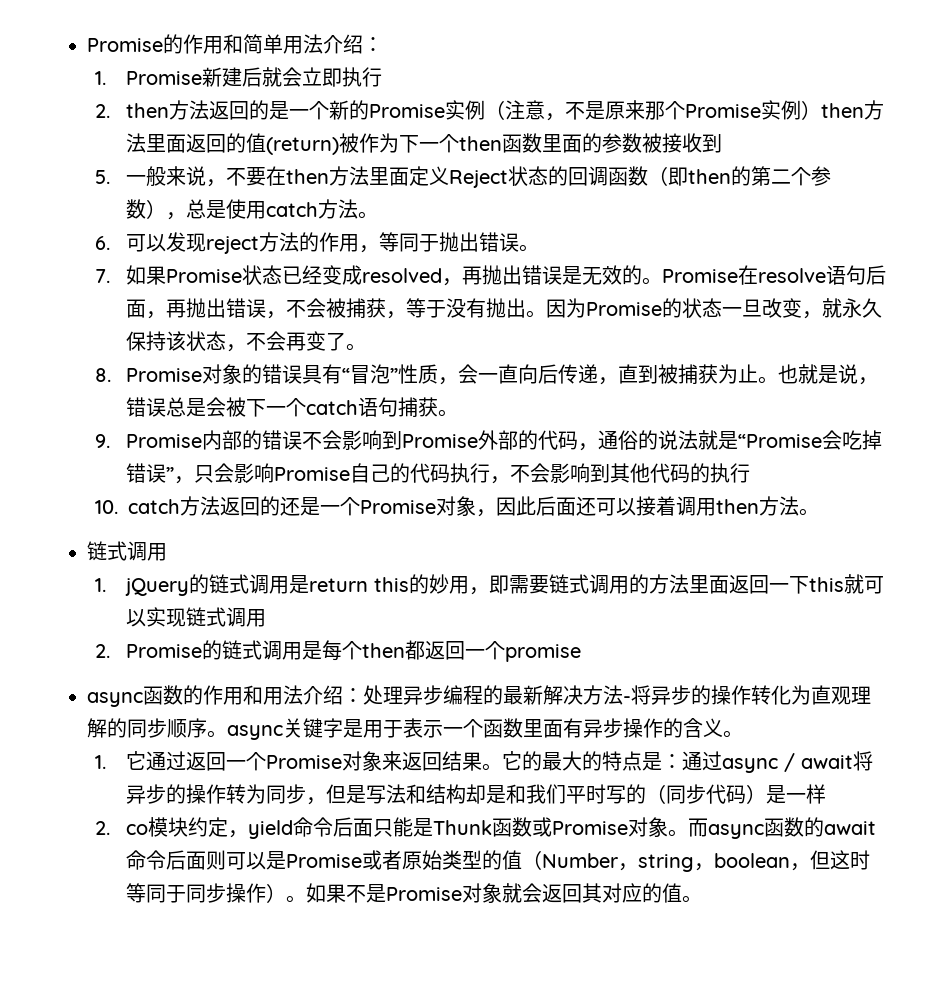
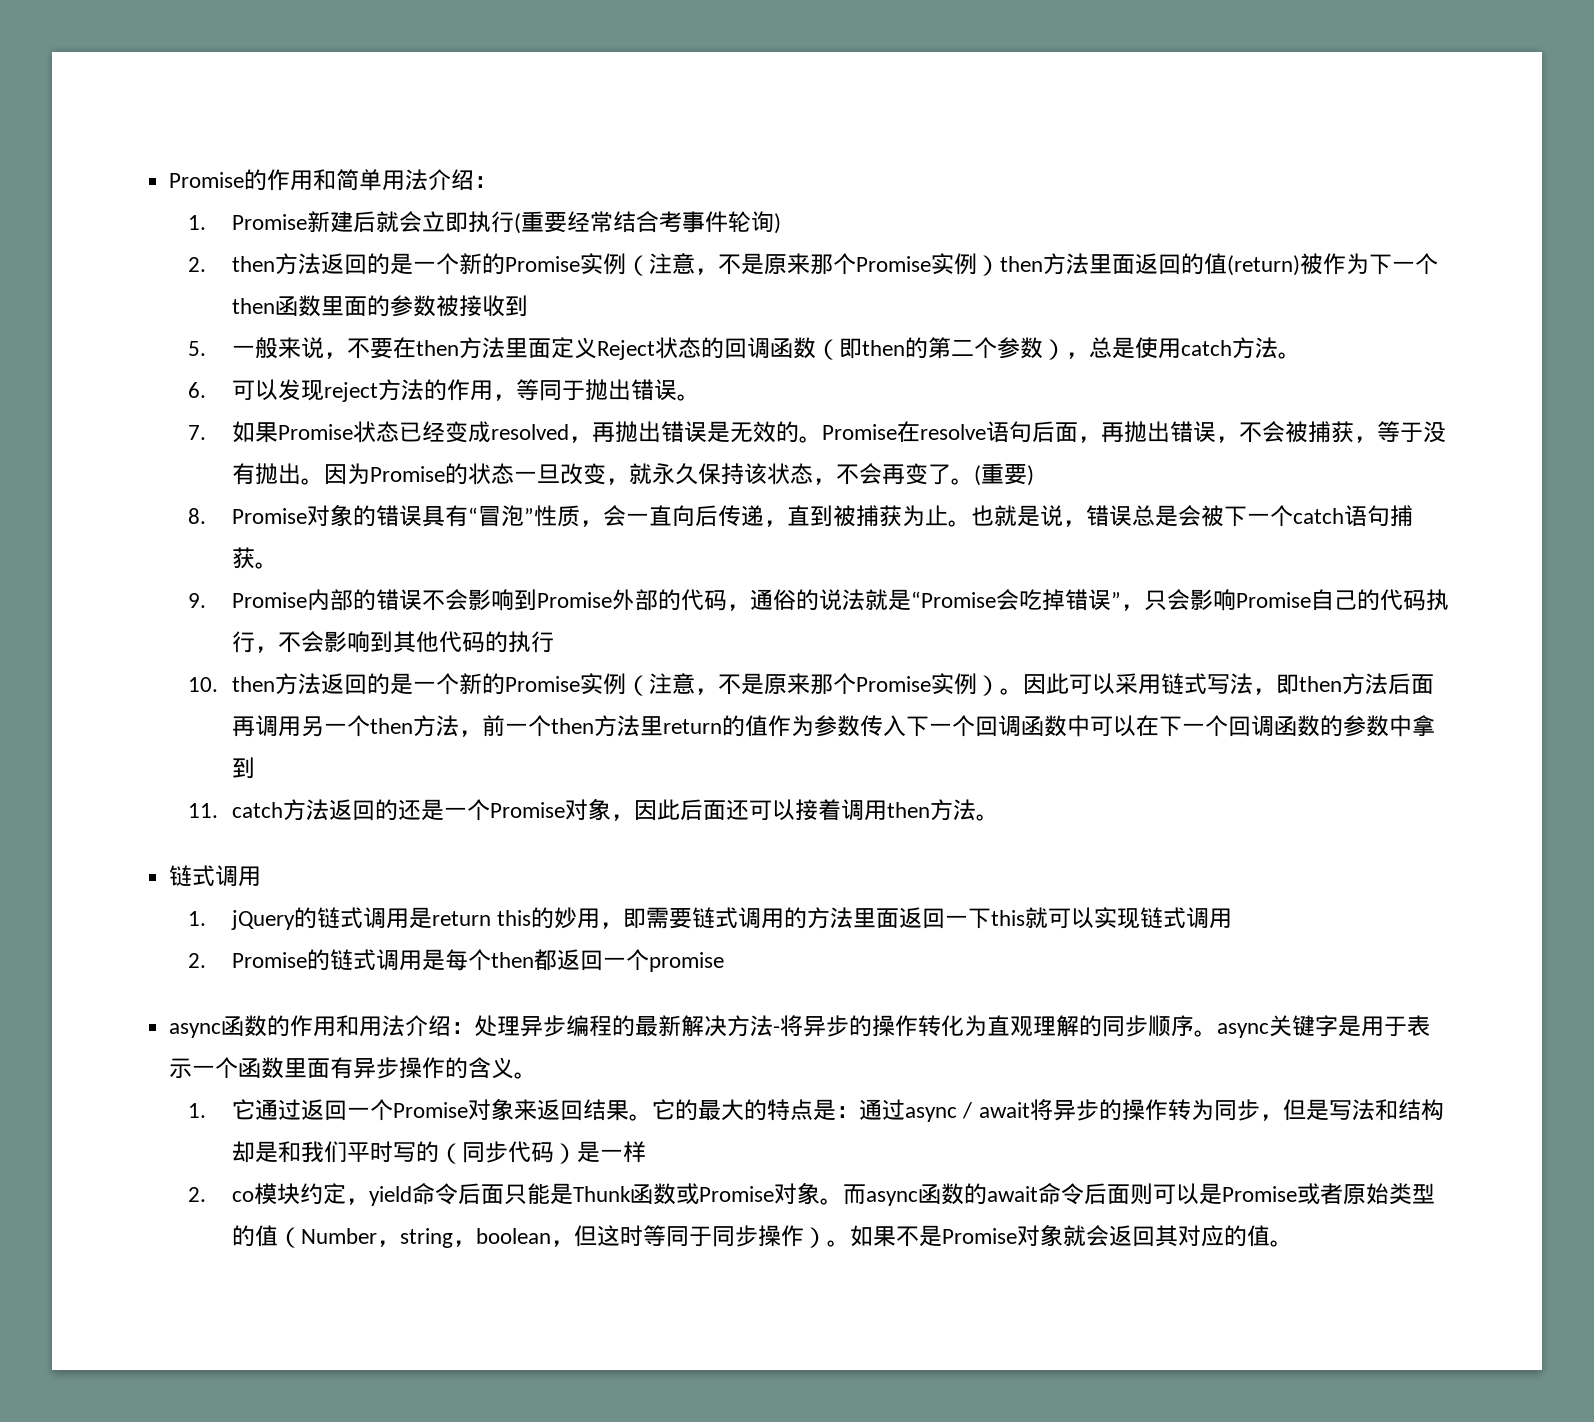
(382, 77) none -> [514,211,782,234] (重要经常结合考事件轮询)
(366, 347) none -> [974,463,1035,486] (重要)
(119, 507) none -> [232,673,1435,696] [232,715,1436,737] [232,757,256,779] [188,803,219,818] then方法返回的是一个新的Promise实例（注意，不是原来那个Promise实例）。因此可以采用链式写法，即then方法后面再调用另一个then方法，前一个then方法里return的值作为参数传入下一个回调函数中可以在下一个回调函数的参数中拿到 // 11.

